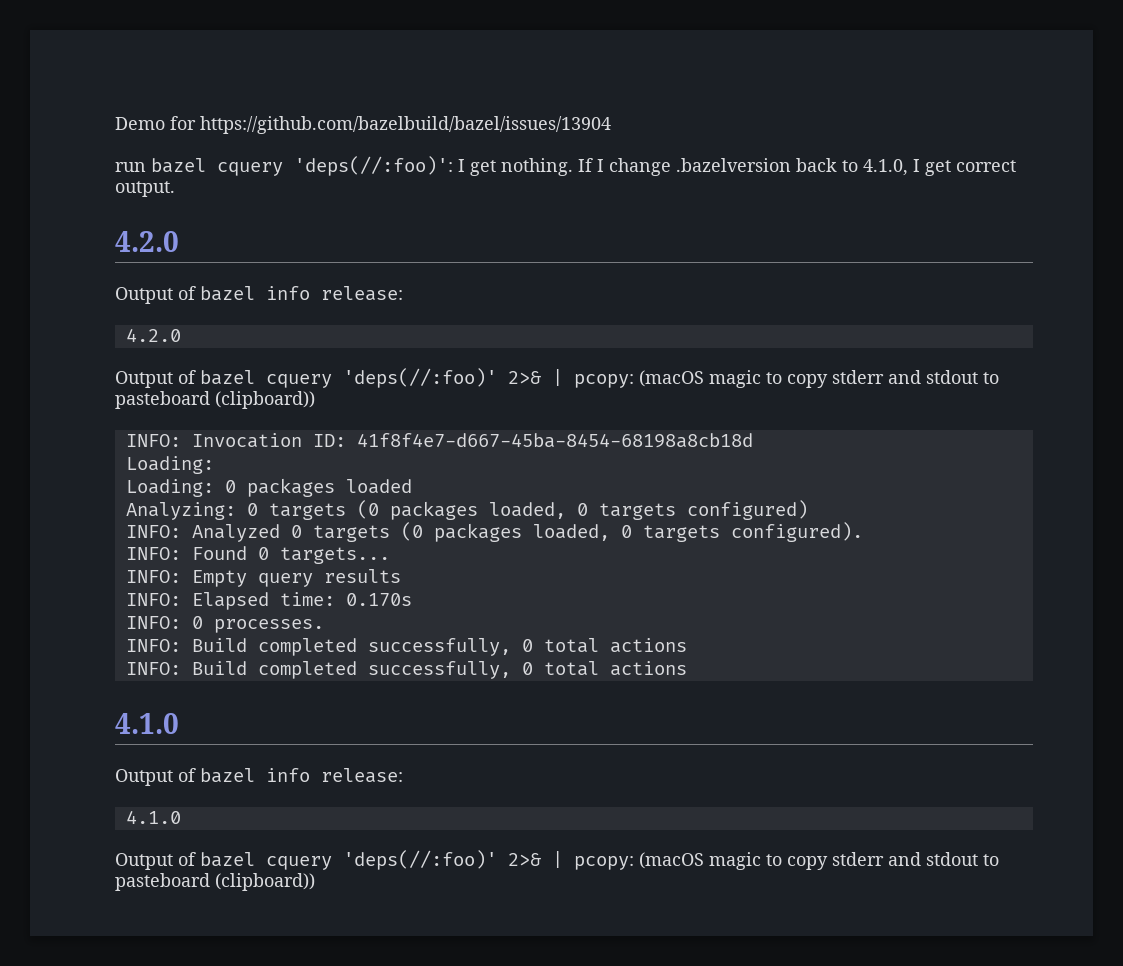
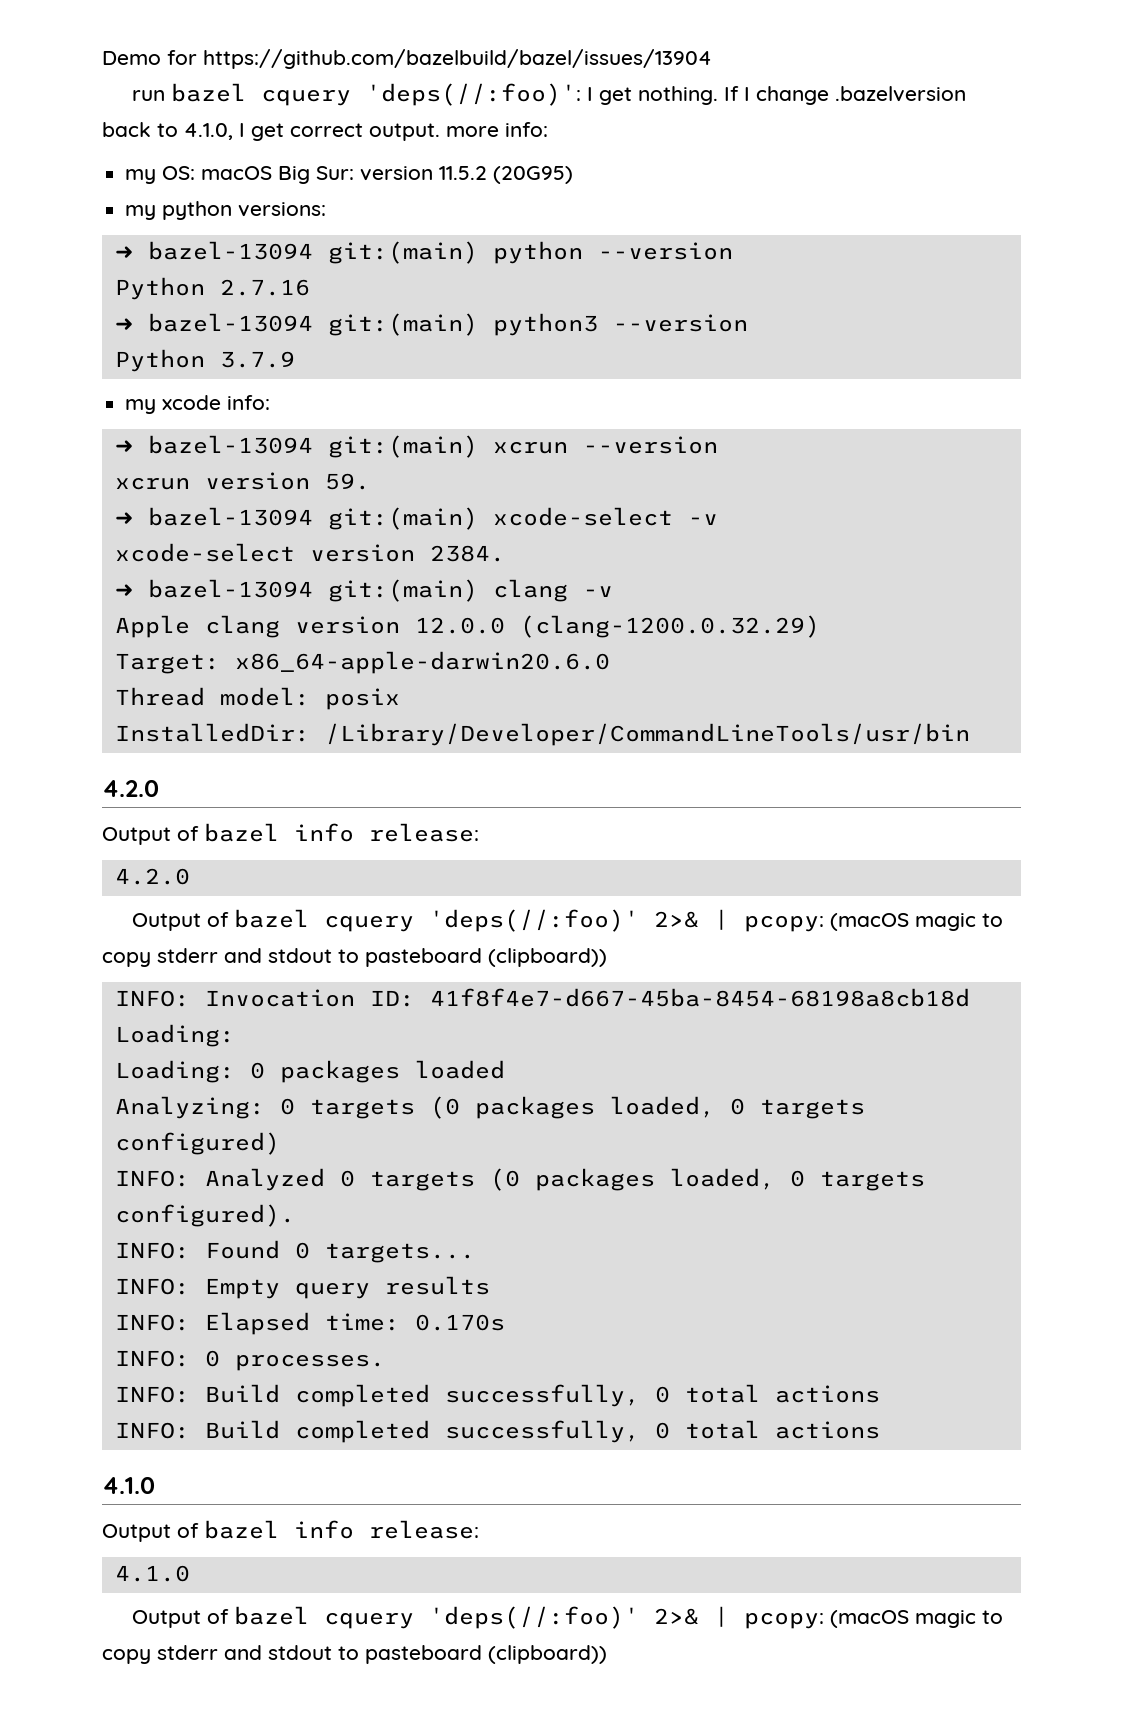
(175, 189) none -> [446,122,548,137] [125,166,574,184] [125,201,327,220] [114,241,733,264] [114,277,310,300] [114,313,748,336] [114,349,295,372] [125,395,271,414] [114,435,718,458] [114,472,370,490] [114,507,718,530] [114,543,505,562] [114,579,613,602] [114,615,820,638] [114,651,610,674] [114,687,400,710] [114,723,970,746] more info: // my OS: macOS Big Sur: version 11.5.2 (20G95) // my python versions: // ➜ bazel-13094 git:(main) python --version // Python 2.7.16 // ➜ bazel-13094 git:(main) python3 --version // Python 3.7.9 // my xcode info: // ➜ bazel-13094 git:(main) xcrun --version // xcrun version 59. // ➜ bazel-13094 git:(main) xcode-select -v // xcode-select version 2384. // ➜ bazel-13094 git:(main) clang -v // Apple clang version 12.0.0 (clang-1200.0.32.29) // Target: x86_64-apple-darwin20.6.0 // Thread model: posix // InstalledDir: /Library/Developer/CommandLineTools/usr/bin

